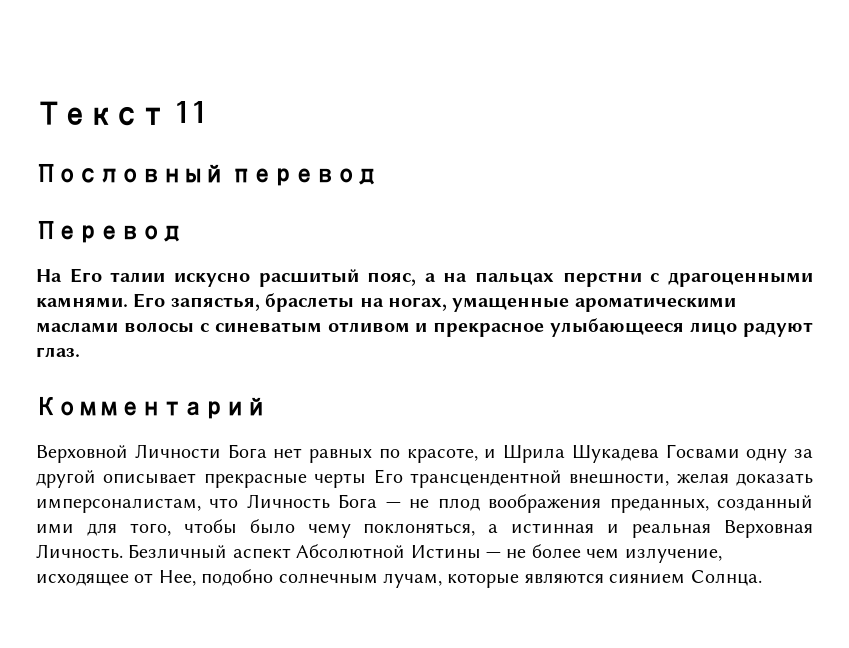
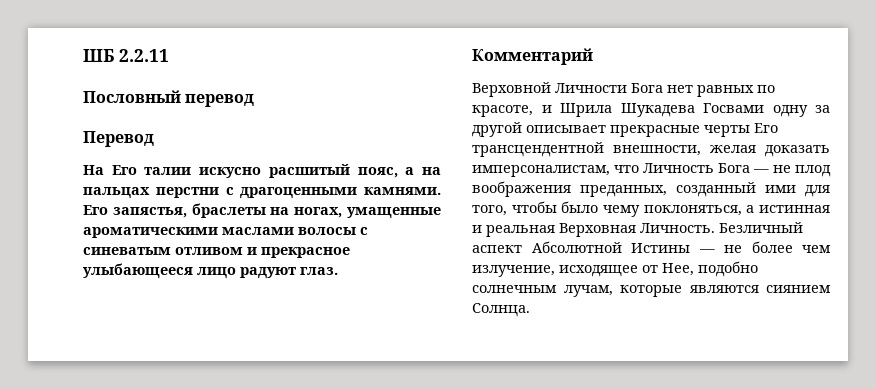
[36,101,208,126] Текст 11 -> [83,49,169,62] ШБ 2.2.11

